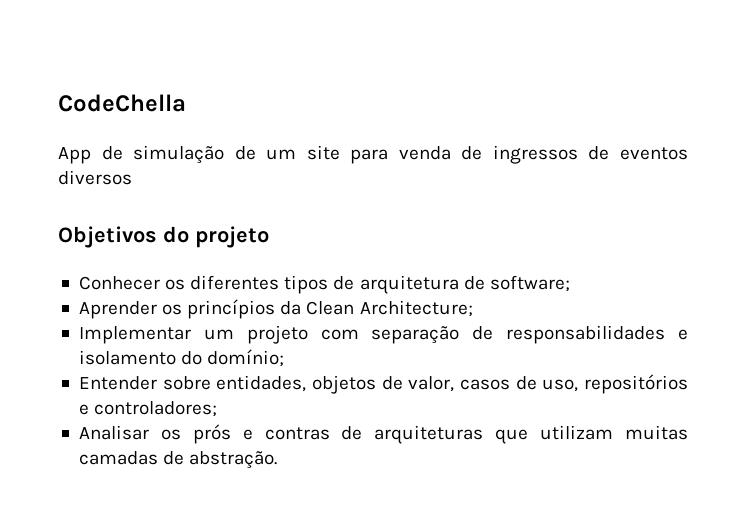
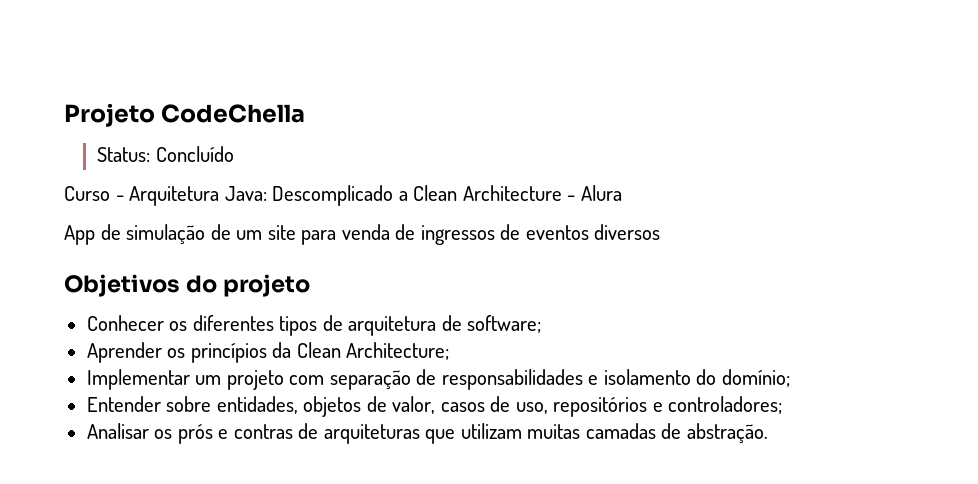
(58, 103) none -> [64,103,155,127] Projeto
(186, 103) none -> [97,146,234,162] [64,185,622,206] // Status: Concluído // Curso - Arquitetura Java: Descomplicado a Clean Architecture - Alura

